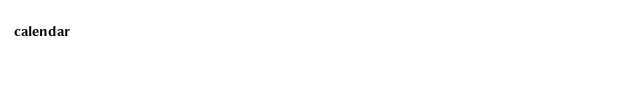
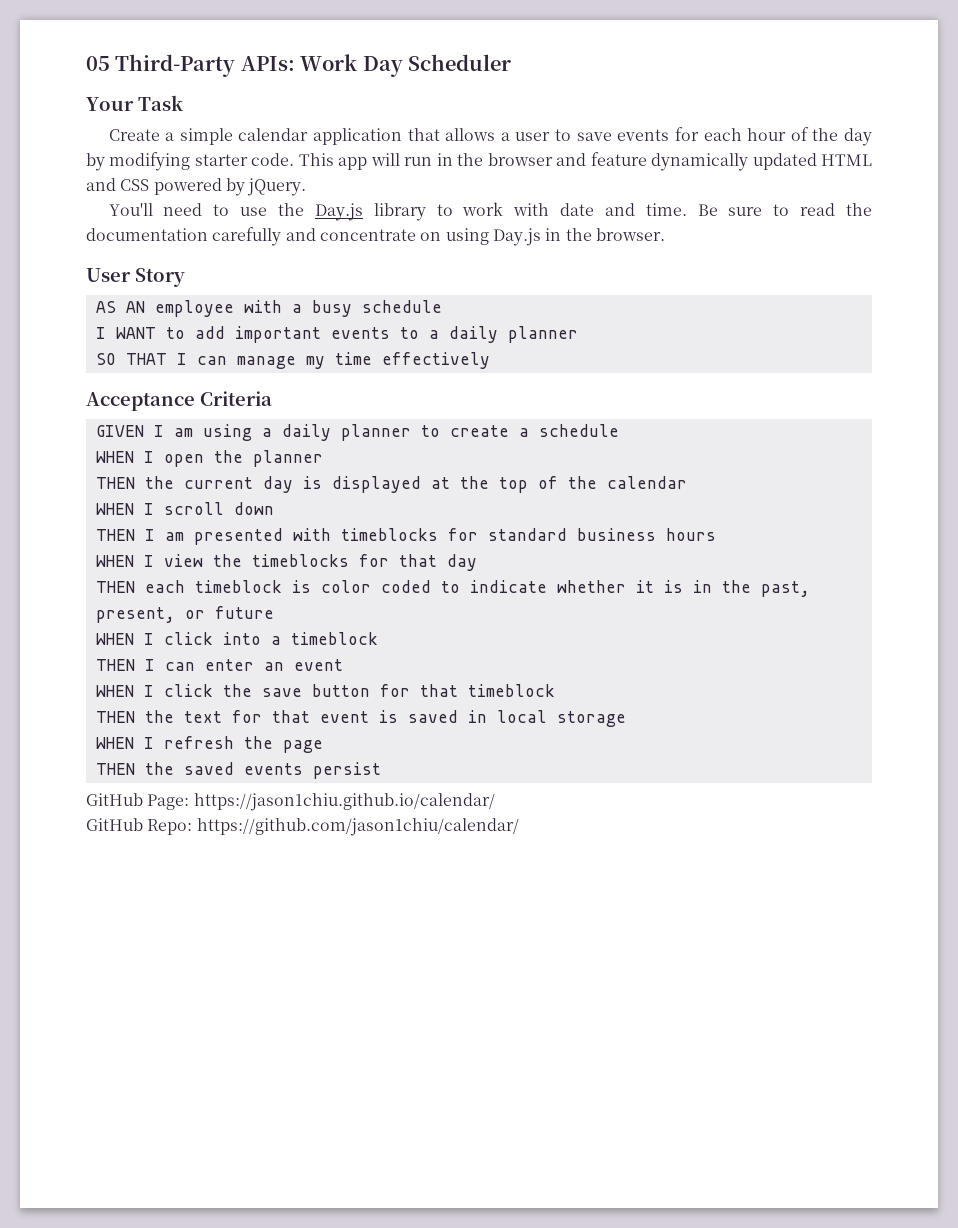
[14,26,70,36] calendar -> [86,54,511,77] [86,95,183,111] [108,127,872,146] [86,152,873,171] [86,178,307,196] [108,202,872,221] [86,227,665,246] [86,268,185,287] [95,300,442,317] [95,326,578,343] [95,352,490,369] [86,391,272,411] [95,424,619,441] [95,450,323,467] [95,476,687,493] [95,502,274,515] [95,528,716,545] [95,554,477,571] [95,580,810,597] [95,606,274,623] [95,632,378,645] [95,659,343,671] [95,684,555,697] [95,710,626,727] [95,736,323,753] [95,762,381,779] [86,793,495,811] [86,818,519,836] 05 Third-Party APIs: Work Day Scheduler // Your Task // Create a simple calendar application that allows a user to save events for each hour of the day by modifying starter code. This app will run in the browser and feature dynamically updated HTML and CSS powered by jQuery. // You'll need to use the Day.js library to work with date and time. Be sure to read the documentation carefully and concentrate on using Day.js in the browser. // User Story // AS AN employee with a busy schedule // I WANT to add important events to a daily planner // SO THAT I can manage my time effectively // Acceptance Criteria // GIVEN I am using a daily planner to create a schedule // WHEN I open the planner // THEN the current day is displayed at the top of the calendar // WHEN I scroll down // THEN I am presented with timeblocks for standard business hours // WHEN I view the timeblocks for that day // THEN each timeblock is color coded to indicate whether it is in the past, present, or future // WHEN I click into a timeblock // THEN I can enter an event // WHEN I click the save button for that timeblock // THEN the text for that event is saved in local storage // WHEN I refresh the page // THEN the saved events persist // GitHub Page: https://jason1chiu.github.io/calendar/ // GitHub Repo: https://github.com/jason1chiu/calendar/

